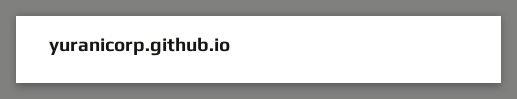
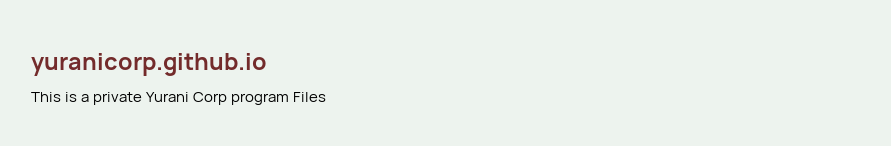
(230, 46) none -> [31,92,327,105] // This is a private Yurani Corp program Files

